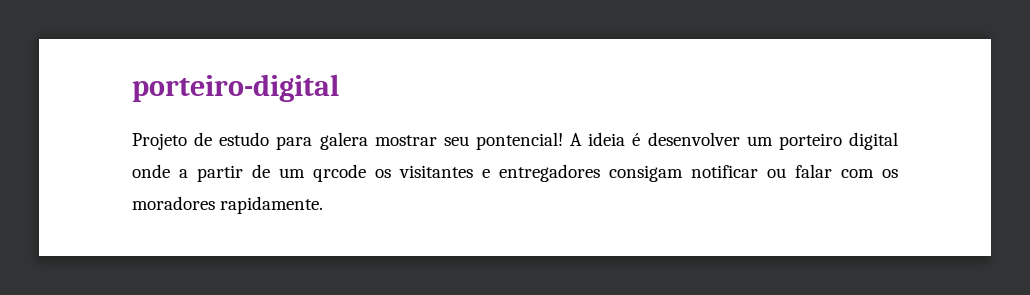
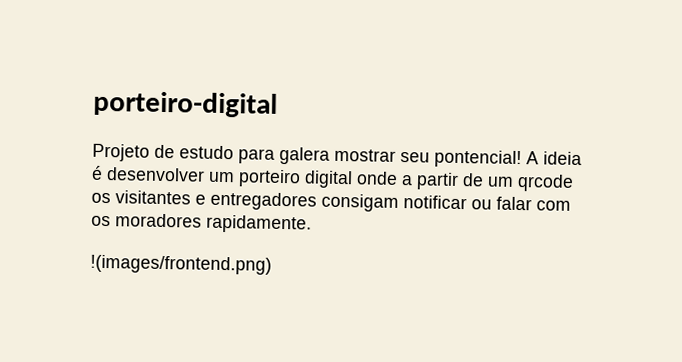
(324, 205) none -> [90,254,272,275] // !(images/frontend.png)

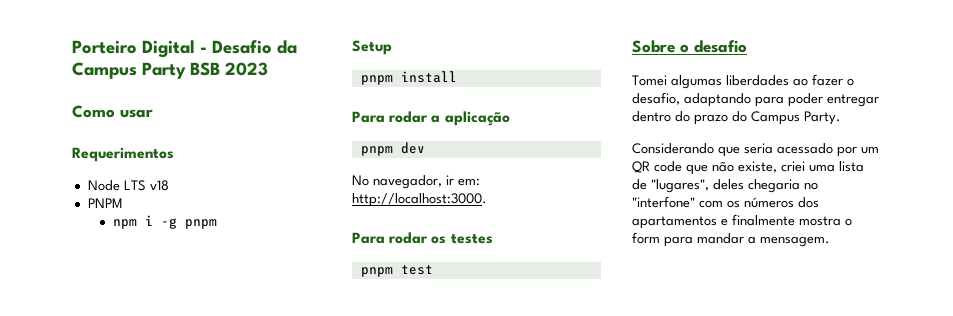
[93,90,278,118] [92,143,582,169] [91,165,574,192] [91,190,571,212] [91,213,312,234] [90,254,272,275] porteiro-digital // Projeto de estudo para galera mostrar seu pontencial! A ideia é desenvolver um porteiro digital onde a partir de um qrcode os visitantes e entregadores consigam notificar ou falar com os moradores rapidamente. // !(images/frontend.png) -> [72,40,297,58] [72,62,268,79] [72,105,153,118] [72,147,174,162] [87,180,169,191] [87,198,123,208] [112,215,217,229] [352,40,392,55] [360,71,457,85] [352,111,510,126] [360,142,425,156] [352,175,480,189] [352,193,487,207] [352,232,493,244] [360,265,433,277] [632,40,747,53] [632,74,854,89] [632,92,879,107] [632,111,841,125] [632,143,879,157] [632,161,864,175] [632,179,818,193] [632,196,819,208] [632,214,852,229] [632,232,830,247] Porteiro Digital - Desafio da Campus Party BSB 2023 // Como usar // Requerimentos // Node LTS v18 // PNPM // npm i -g pnpm // Setup // pnpm install // Para rodar a aplicação // pnpm dev // No navegador, ir em: http://localhost:3000. // Para rodar os testes // pnpm test // Sobre o desafio // Tomei algumas liberdades ao fazer o desafio, adaptando para poder entregar dentro do prazo do Campus Party. // Considerando que seria acessado por um QR code que não existe, criei uma lista de "lugares", deles chegaria no "interfone" com os números dos apartamentos e finalmente mostra o form para mandar a mensagem.

